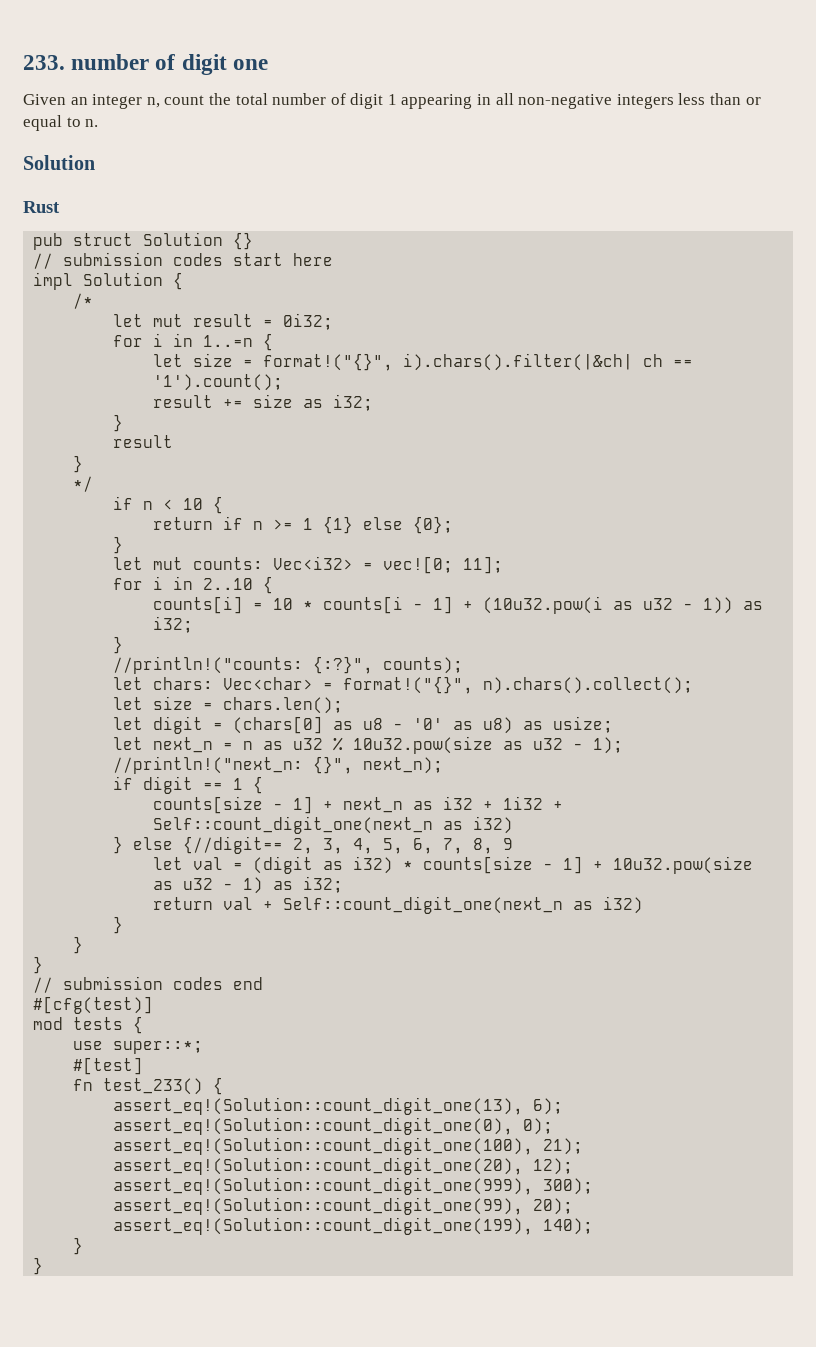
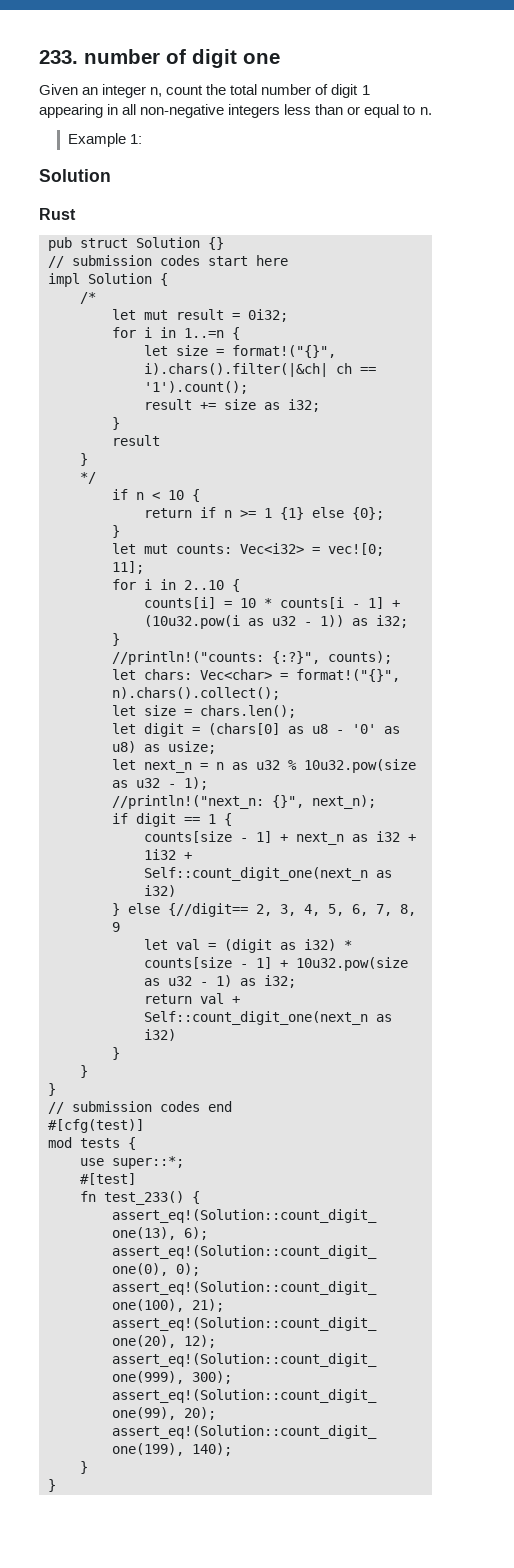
(99, 123) none -> [67,133,143,147] // Example 1:

